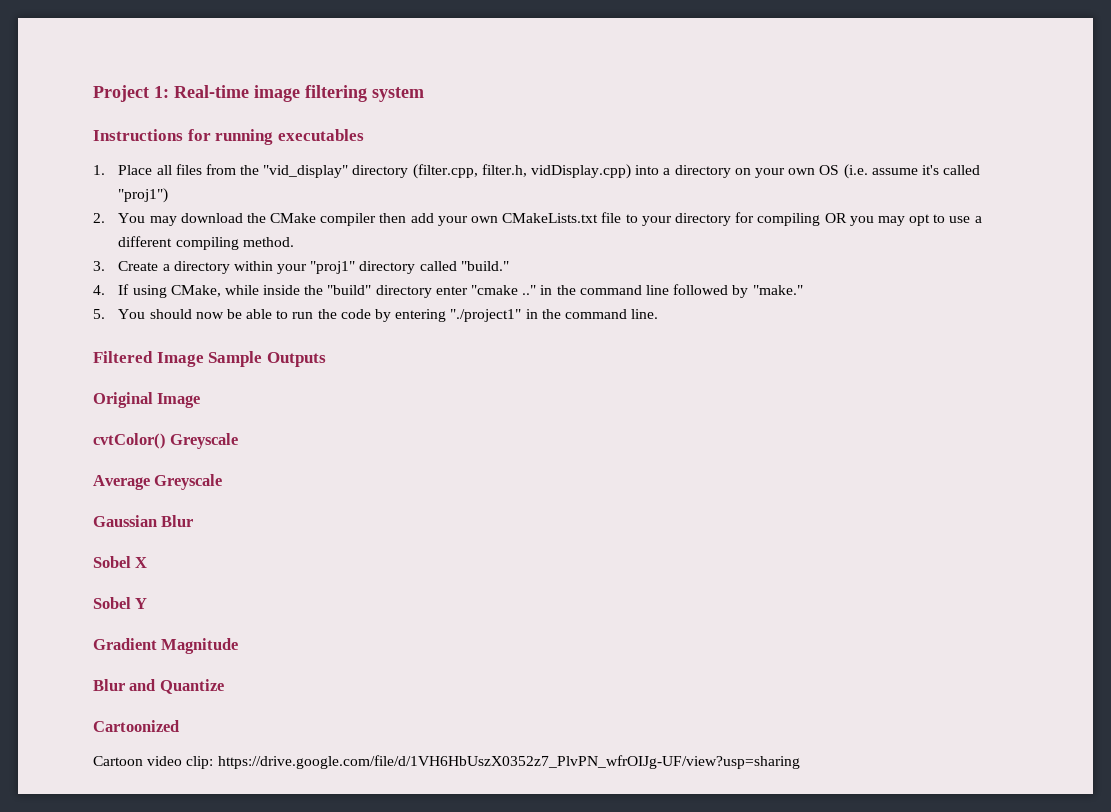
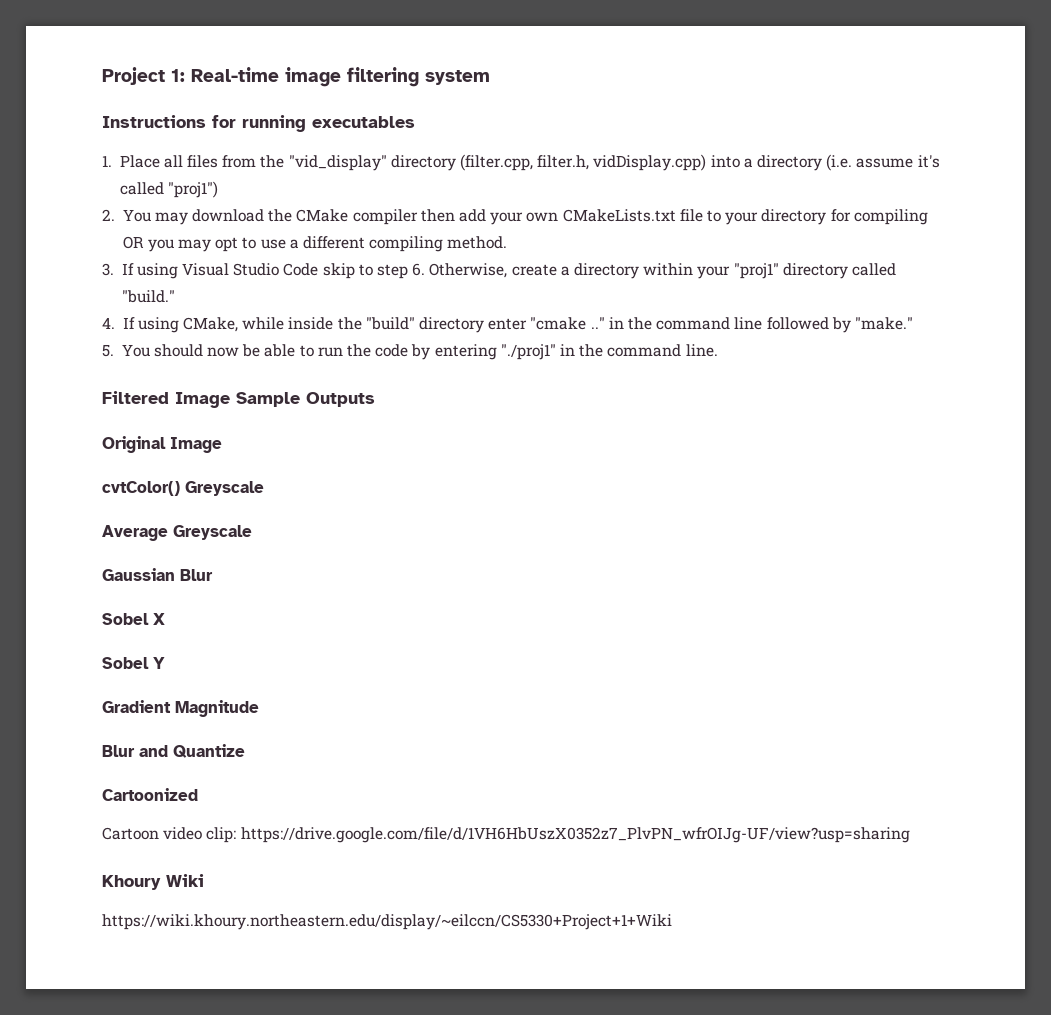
[734,165,840,178] on your own OS -> (822, 163) none
[118,261,159,271] Create -> [121,263,557,279] If using Visual Studio Code skip to step 6. Otherwise, create
[450,309,522,322] "./project1" -> [500,344,556,360] "./proj1"
(800, 762) none -> [102,874,204,890] [102,914,672,930] // Khoury Wiki // https://wiki.khoury.northeastern.edu/display/~eilccn/CS5330+Project+1+Wiki

